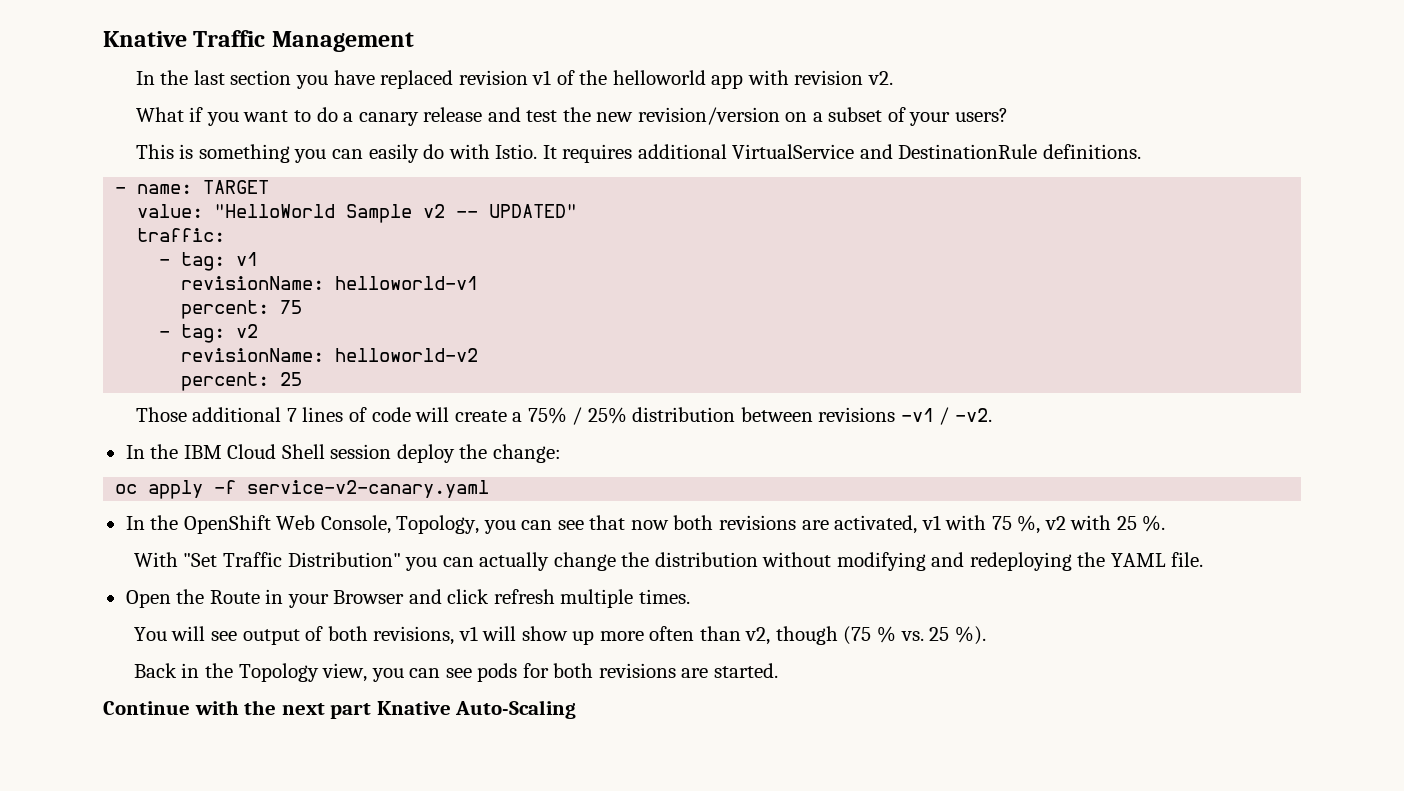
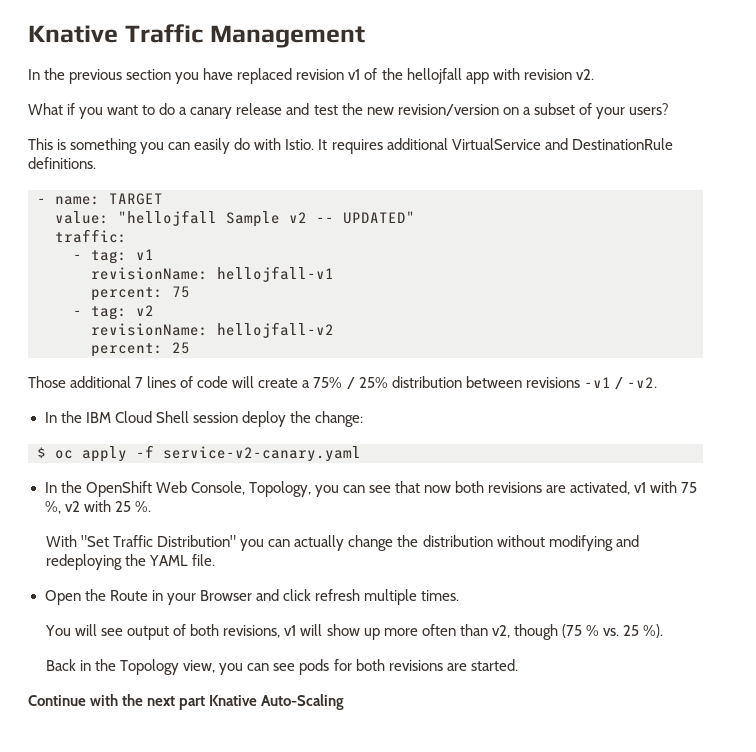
[193,70,225,85] last -> [69,69,123,84] previous
[612,70,706,85] helloworld -> [406,68,462,84] hellojfall
[214,204,336,218] "HelloWorld -> [118,210,217,226] "hellojfall
[335,276,479,290] helloworld-v1 -> [217,266,334,282] hellojfall-v1
[335,348,479,362] helloworld-v2 -> [217,322,334,338] hellojfall-v2
(561, 453) none -> [37,447,46,458] $

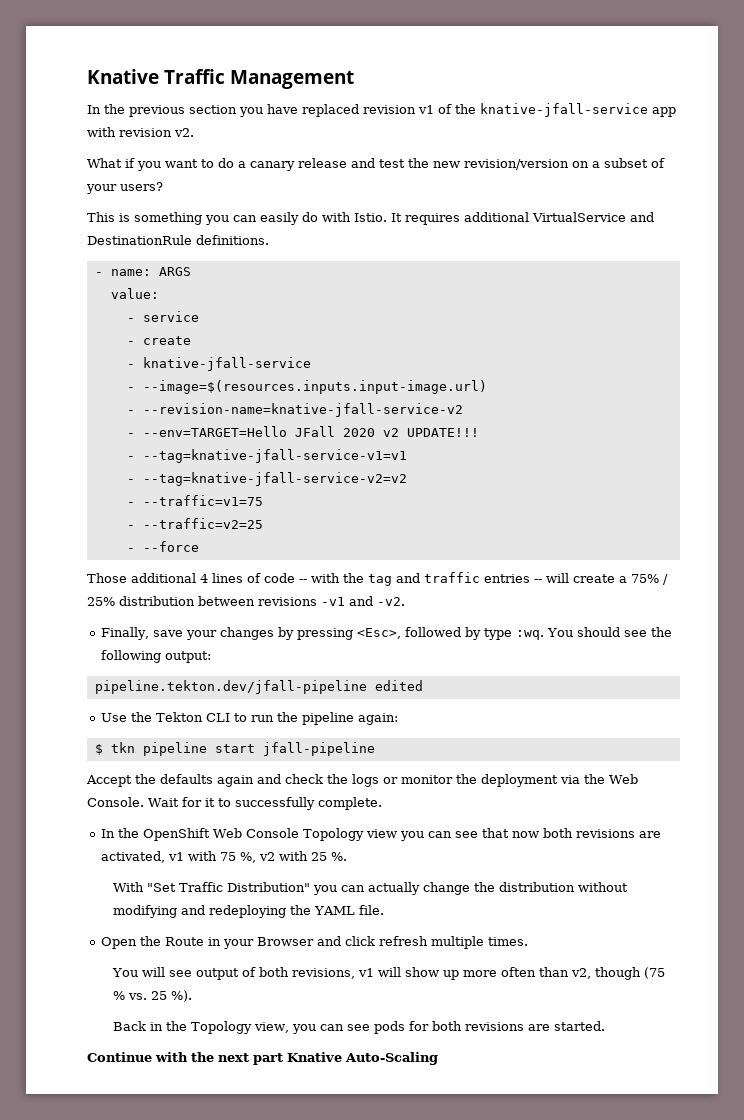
[406,68,462,84] hellojfall -> [480,103,648,117] knative-jfall-service
[109,193,163,205] TARGET -> [158,267,191,276] ARGS
[118,210,415,227] [55,229,127,243] [73,249,154,264] [91,266,334,282] [91,286,190,301] [73,305,154,320] [91,322,334,338] [91,342,190,357] "hellojfall Sample v2 -- UPDATED" // traffic: // - tag: v1 // revisionName: hellojfall-v1 // percent: 75 // - tag: v2 // revisionName: hellojfall-v2 // percent: 25 -> [126,311,199,322] [126,336,191,345] [126,357,311,371] [126,380,487,394] [126,403,463,417] [126,426,479,437] [126,449,407,463] [126,472,407,486] [126,495,263,506] [126,518,263,529] [126,541,199,552] // - service // - create // - knative-jfall-service // - --image=$(resources.inputs.input-image.url) // - --revision-name=knative-jfall-service-v2 // - --env=TARGET=Hello JFall 2020 v2 UPDATE!!! // - --tag=knative-jfall-service-v1=v1 // - --tag=knative-jfall-service-v2=v2 // - --traffic=v1=75 // - --traffic=v2=25 // - --force
[135,377,144,388] 7 -> [200,574,208,583] 4
(229, 382) none -> [299,572,542,586] -- with the tag and traffic entries --
[614,377,623,389] / -> [349,596,373,606] and
[44,411,363,427] [37,445,361,462] In the IBM Cloud Shell session deploy the change: // $ oc apply -f service-v2-canary.yaml -> [101,627,673,640] [101,650,212,663] [94,680,423,694] [101,712,399,725] [94,742,375,756] [86,774,638,787] [87,797,382,810] Finally, save your changes by pressing <Esc>, followed by type :wq. You should see the following output: // pipeline.tekton.dev/jfall-pipeline edited // Use the Tekton CLI to run the pipeline again: // $ tkn pipeline start jfall-pipeline // Accept the defaults again and check the logs or monitor the deployment via the Web Console. Wait for it to successfully complete.
[190,481,311,497] Console, Topology, -> [246,828,398,841] Console Topology view

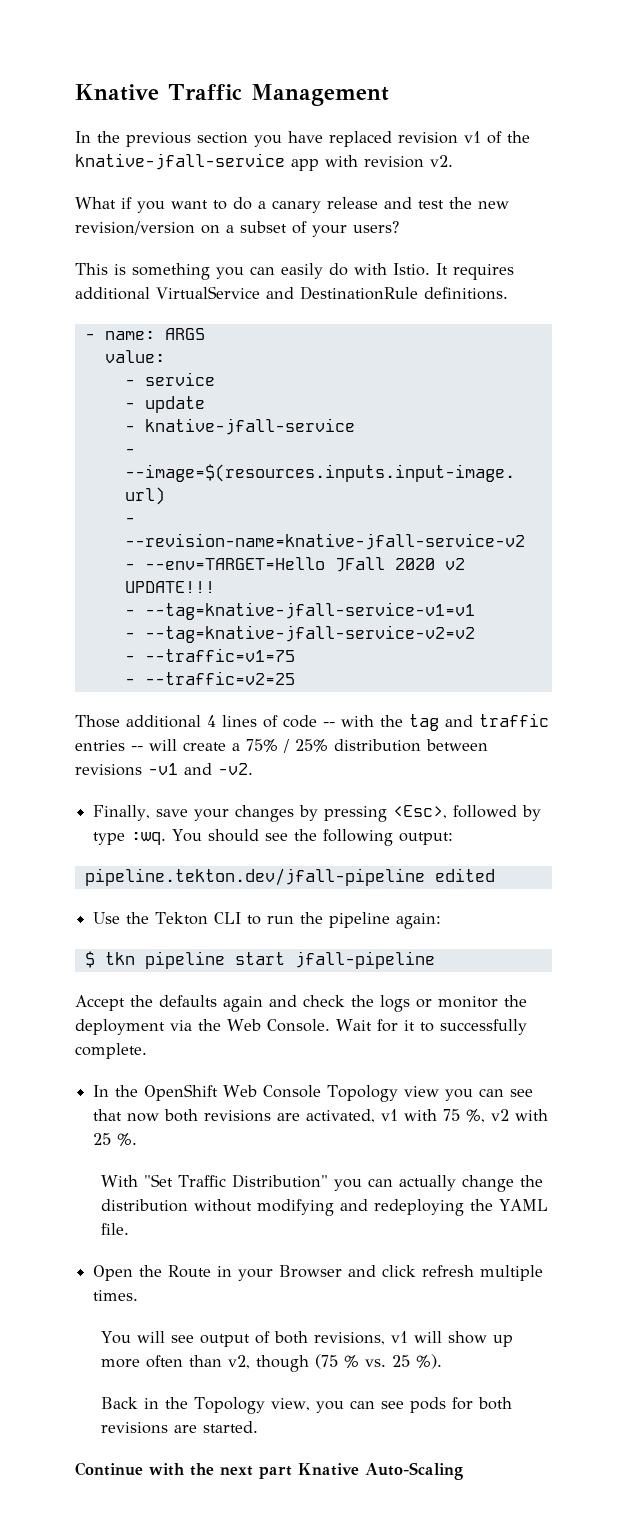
[142,336,191,345] create -> [144,396,205,413] update
[126,541,199,552] // - --force -> (295, 678) none

